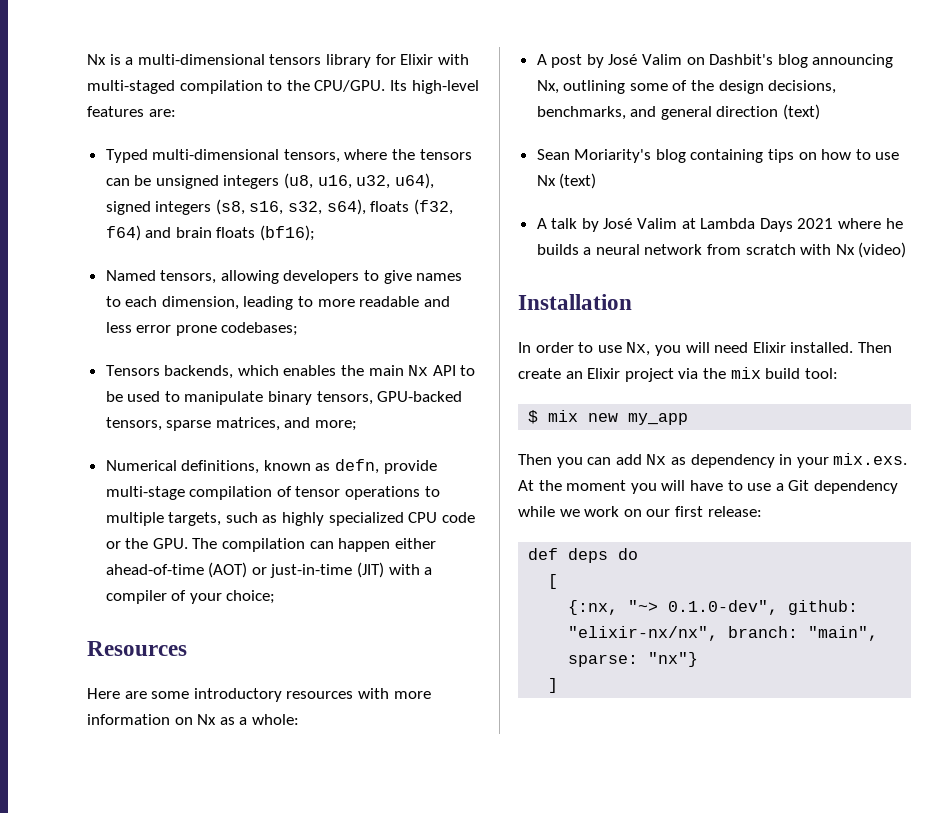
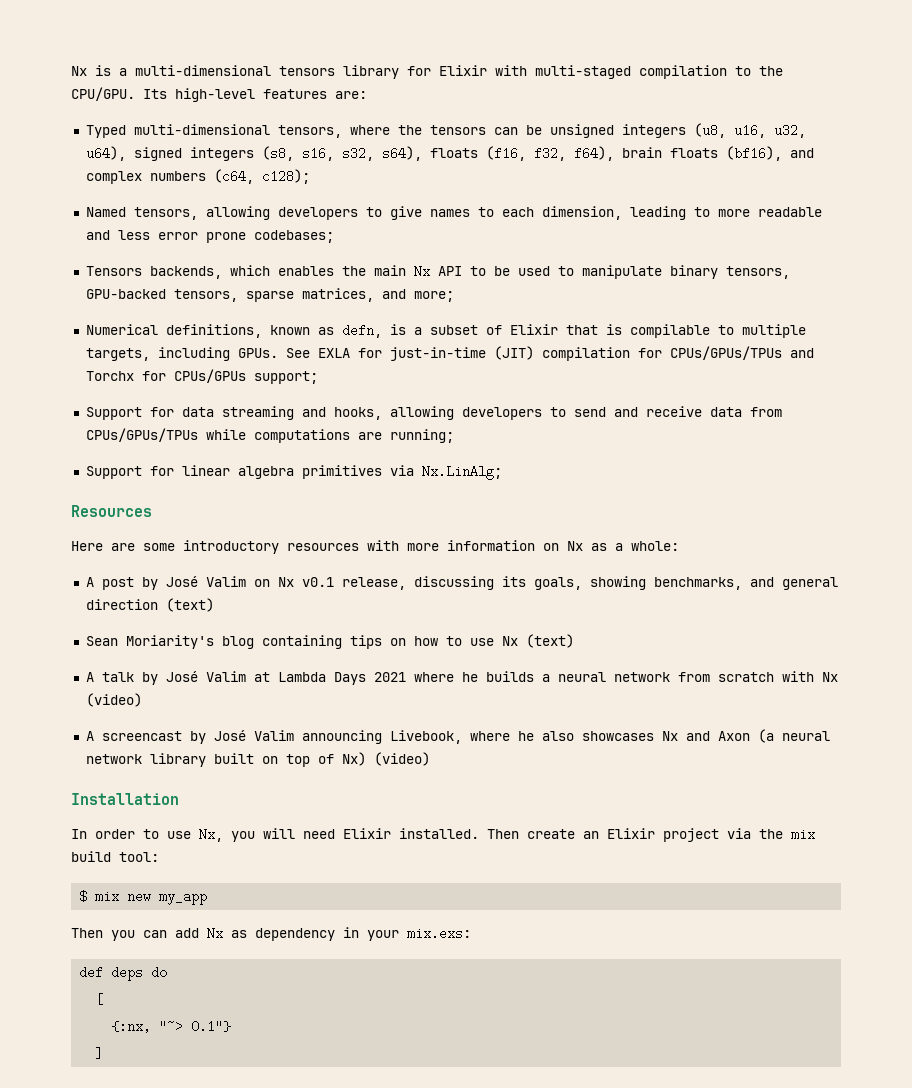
[413,199,453,215] [105,225,316,241] (f32, f64) and brain floats (bf16); -> [485,146,814,161] [85,169,310,184] (f16, f32, f64), brain floats (bf16), and complex numbers (c64, c128);
[383,460,437,474] [105,486,440,500] [105,512,475,526] [105,538,436,552] [105,562,433,578] [105,590,276,604] provide multi-stage compilation of tensor operations to multiple targets, such as highly specialized CPU code or the GPU. The compilation can happen either ahead-of-time (AOT) or just-in-time (JIT) with a compiler of your choice; -> [389,324,806,338] [85,346,814,361] [85,369,318,384] [85,406,782,420] [85,428,454,443] [85,465,502,480] is a subset of Elixir that is compilable to multiple targets, including GPUs. See EXLA for just-in-time (JIT) compilation for CPUs/GPUs/TPUs and Torchx for CPUs/GPUs support; // Support for data streaming and hooks, allowing developers to send and receive data from CPUs/GPUs/TPUs while computations are running; // Support for linear algebra primitives via Nx.LinAlg;
[709,54,894,68] [536,80,837,94] Dashbit's blog announcing Nx, outlining some of the design decisions, -> [277,576,646,590] Nx v0.1 release, discussing its goals, showing
(907, 250) none -> [85,729,830,744] [85,752,430,767] // A screencast by José Valim announcing Livebook, where he also showcases Nx and Axon (a neural network library built on top of Nx) (video)
[833,453,908,465] [518,480,898,494] [518,506,762,517] mix.exs. At the moment you will have to use a Git dependency while we work on our first release: -> [407,927,471,940] mix.exs:
[668,600,859,615] [568,626,879,641] [568,652,699,667] 0.1.0-dev", github: "elixir-nx/nx", branch: "main", sparse: "nx"} -> [191,1020,232,1033] 0.1"}

